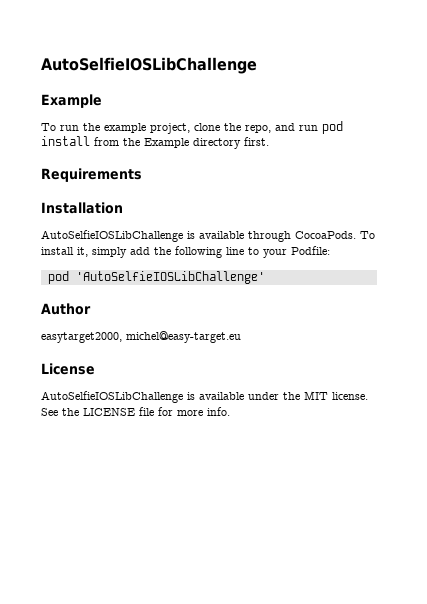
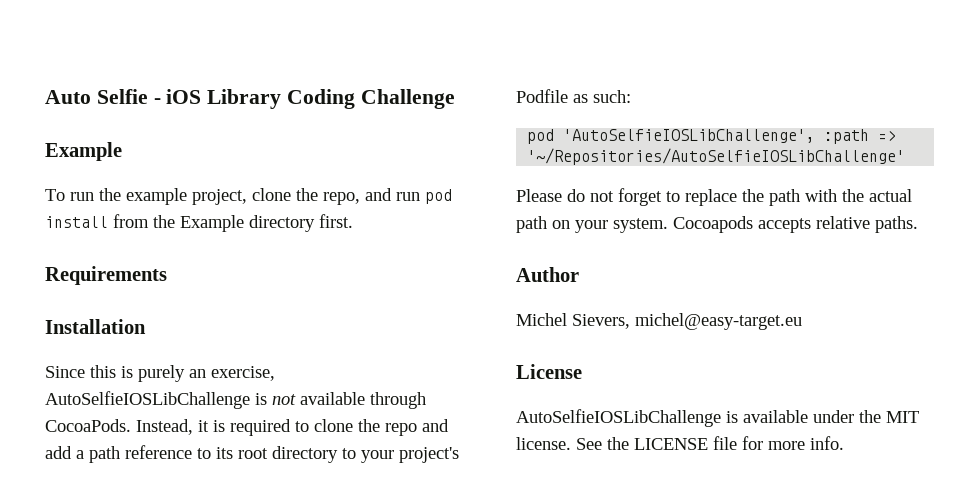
[41,57,257,74] AutoSelfieIOSLibChallenge -> [45,89,455,109] Auto Selfie - iOS Library Coding Challenge
[41,230,195,242] AutoSelfieIOSLibChallenge is -> [45,365,275,382] [45,391,296,409] Since this is purely an exercise, AutoSelfieIOSLibChallenge is not
[360,231,375,239] [41,246,330,258] [47,271,265,284] To install it, simply add the following line to your Podfile: // pod 'AutoSelfieIOSLibChallenge' -> [136,419,449,436] [45,445,459,463] [516,89,631,103] [527,129,897,144] [527,148,906,165] [516,188,912,206] [516,216,918,233] Instead, it is required to clone the repo and add a path reference to its root directory to your project's Podfile as such: // pod 'AutoSelfieIOSLibChallenge', :path => '~/Repositories/AutoSelfieIOSLibChallenge' // Please do not forget to replace the path with the actual path on your system. Cocoapods accepts relative paths.
[41,332,122,343] easytarget2000, -> [516,313,630,329] Michel Sievers,

